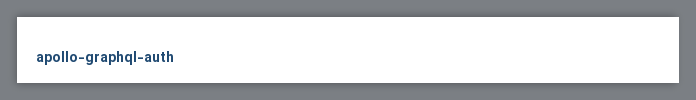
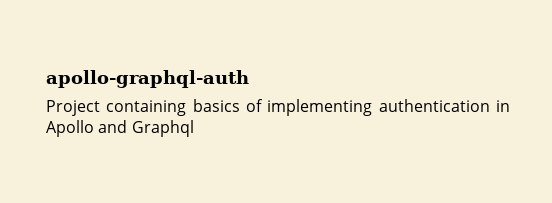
(174, 58) none -> [46,99,510,116] [46,120,194,137] // Project containing basics of implementing authentication in Apollo and Graphql

